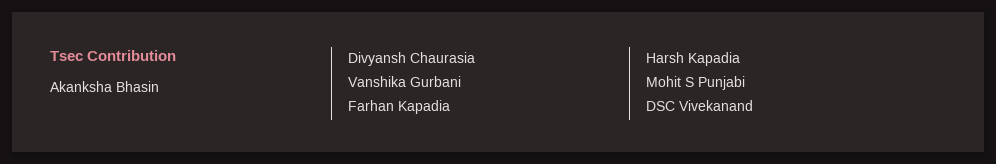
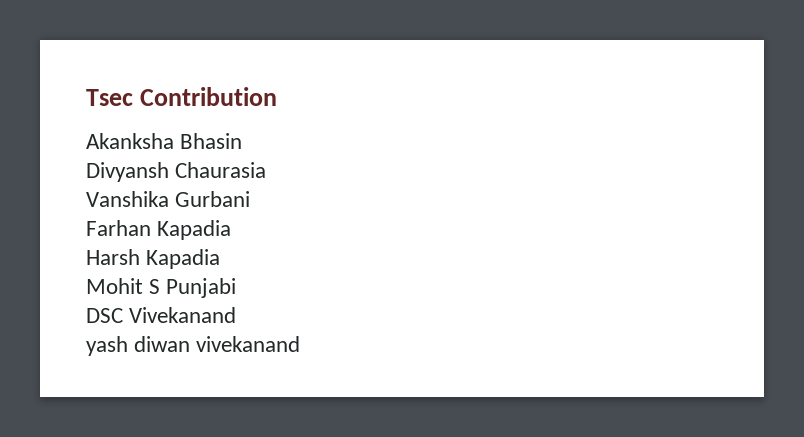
(753, 105) none -> [86,336,301,356] // yash diwan vivekanand

